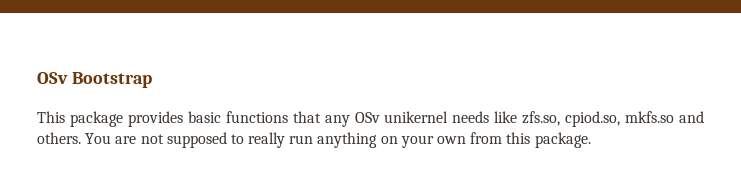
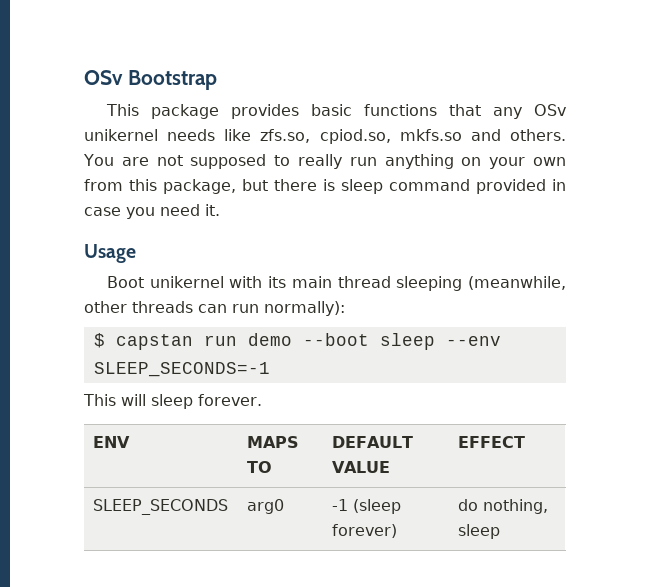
[534,132,591,148] package. -> [163,179,566,194] [84,204,220,219] [84,244,136,263] [107,276,566,291] [84,301,345,316] [93,333,501,350] [93,362,270,377] [83,394,262,409] [93,436,131,448] [247,436,300,448] [247,461,273,473] [332,436,414,448] [332,461,391,473] [458,436,526,448] [93,499,229,515] [247,499,285,514] [332,499,402,514] [332,524,398,538] [458,499,549,514] [458,524,501,539] package, but there is sleep command provided in case you need it. // Usage // Boot unikernel with its main thread sleeping (meanwhile, other threads can run normally): // $ capstan run demo --boot sleep --env SLEEP_SECONDS=-1 // This will sleep forever. // ENV | MAPS TO | DEFAULT VALUE | EFFECT // SLEEP_SECONDS | arg0 | -1 (sleep forever) | do nothing, sleep

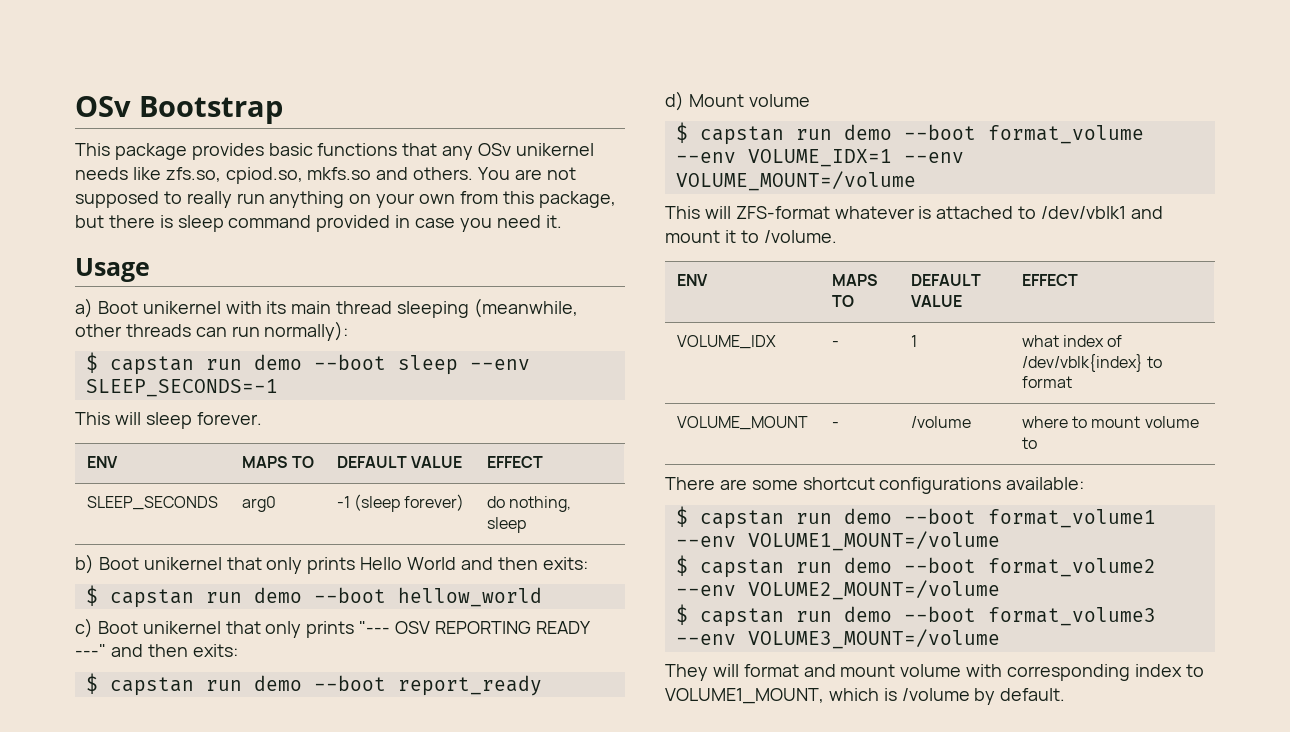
(136, 253) none -> [75,298,93,318] a)
(501, 531) none -> [75,554,588,574] [85,585,542,608] [75,618,591,638] [75,644,238,657] [85,673,542,696] [665,91,810,111] [675,122,1144,145] [675,149,964,167] [675,171,916,191] [665,206,1163,219] [665,230,837,243] [676,274,708,286] [831,274,878,286] [831,295,854,307] [910,274,981,286] [910,295,962,307] [1021,274,1078,286] [676,335,776,349] [831,341,839,347] [910,335,917,347] [1021,335,1123,347] [1021,354,1162,372] [1021,376,1072,388] [676,416,808,430] [831,422,839,428] [910,416,971,428] [1021,416,1199,428] [1021,437,1037,449] [665,477,1085,494] [675,506,1156,529] [675,531,1000,551] [675,555,1156,578] [675,580,1000,600] [675,604,1156,627] [675,629,1000,649] [665,664,1204,681] [665,688,1066,705] // b) Boot unikernel that only prints Hello World and then exits: // $ capstan run demo --boot hellow_world // c) Boot unikernel that only prints "--- OSV REPORTING READY ---" and then exits: // $ capstan run demo --boot report_ready // d) Mount volume // $ capstan run demo --boot format_volume --env VOLUME_IDX=1 --env VOLUME_MOUNT=/volume // This will ZFS-format whatever is attached to /dev/vblk1 and mount it to /volume. // ENV | MAPS TO | DEFAULT VALUE | EFFECT // VOLUME_IDX | - | 1 | what index of /dev/vblk{index} to format // VOLUME_MOUNT | - | /volume | where to mount volume to // There are some shortcut configurations available: // $ capstan run demo --boot format_volume1 --env VOLUME1_MOUNT=/volume // $ capstan run demo --boot format_volume2 --env VOLUME2_MOUNT=/volume // $ capstan run demo --boot format_volume3 --env VOLUME3_MOUNT=/volume // They will format and mount volume with corresponding index to VOLUME1_MOUNT, which is /volume by default.

